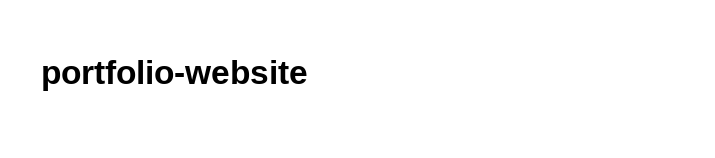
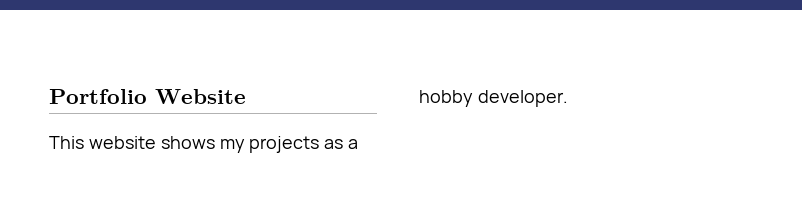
[41,60,308,91] portfolio-website -> [49,89,246,104] [49,136,359,153] [419,90,568,107] Portfolio Website // This website shows my projects as a hobby developer.

